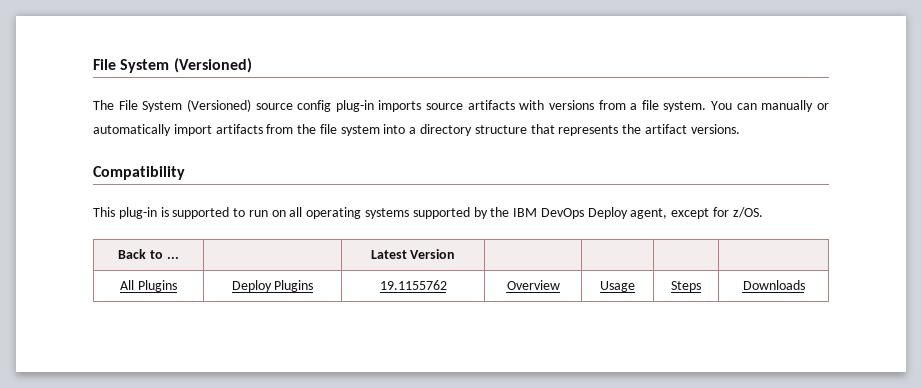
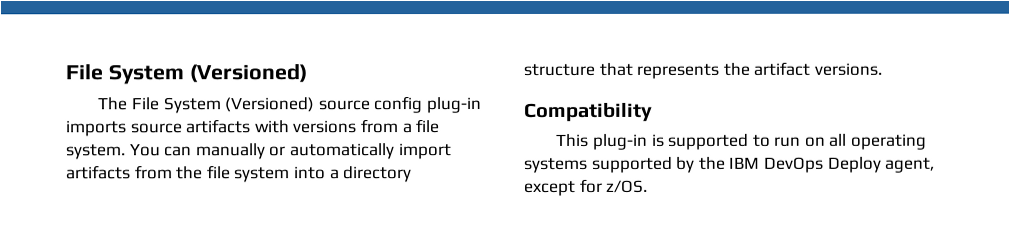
[118,249,179,259] [370,249,456,259] [120,280,177,292] [231,280,314,292] [379,280,447,290] [506,280,560,290] [600,281,635,292] [671,281,701,292] [742,280,805,290] // Back to ... | | Latest Version | | | | // All Plugins | Deploy Plugins | 19.1155762 | Overview | Usage | Steps | Downloads -> (649, 186) none

